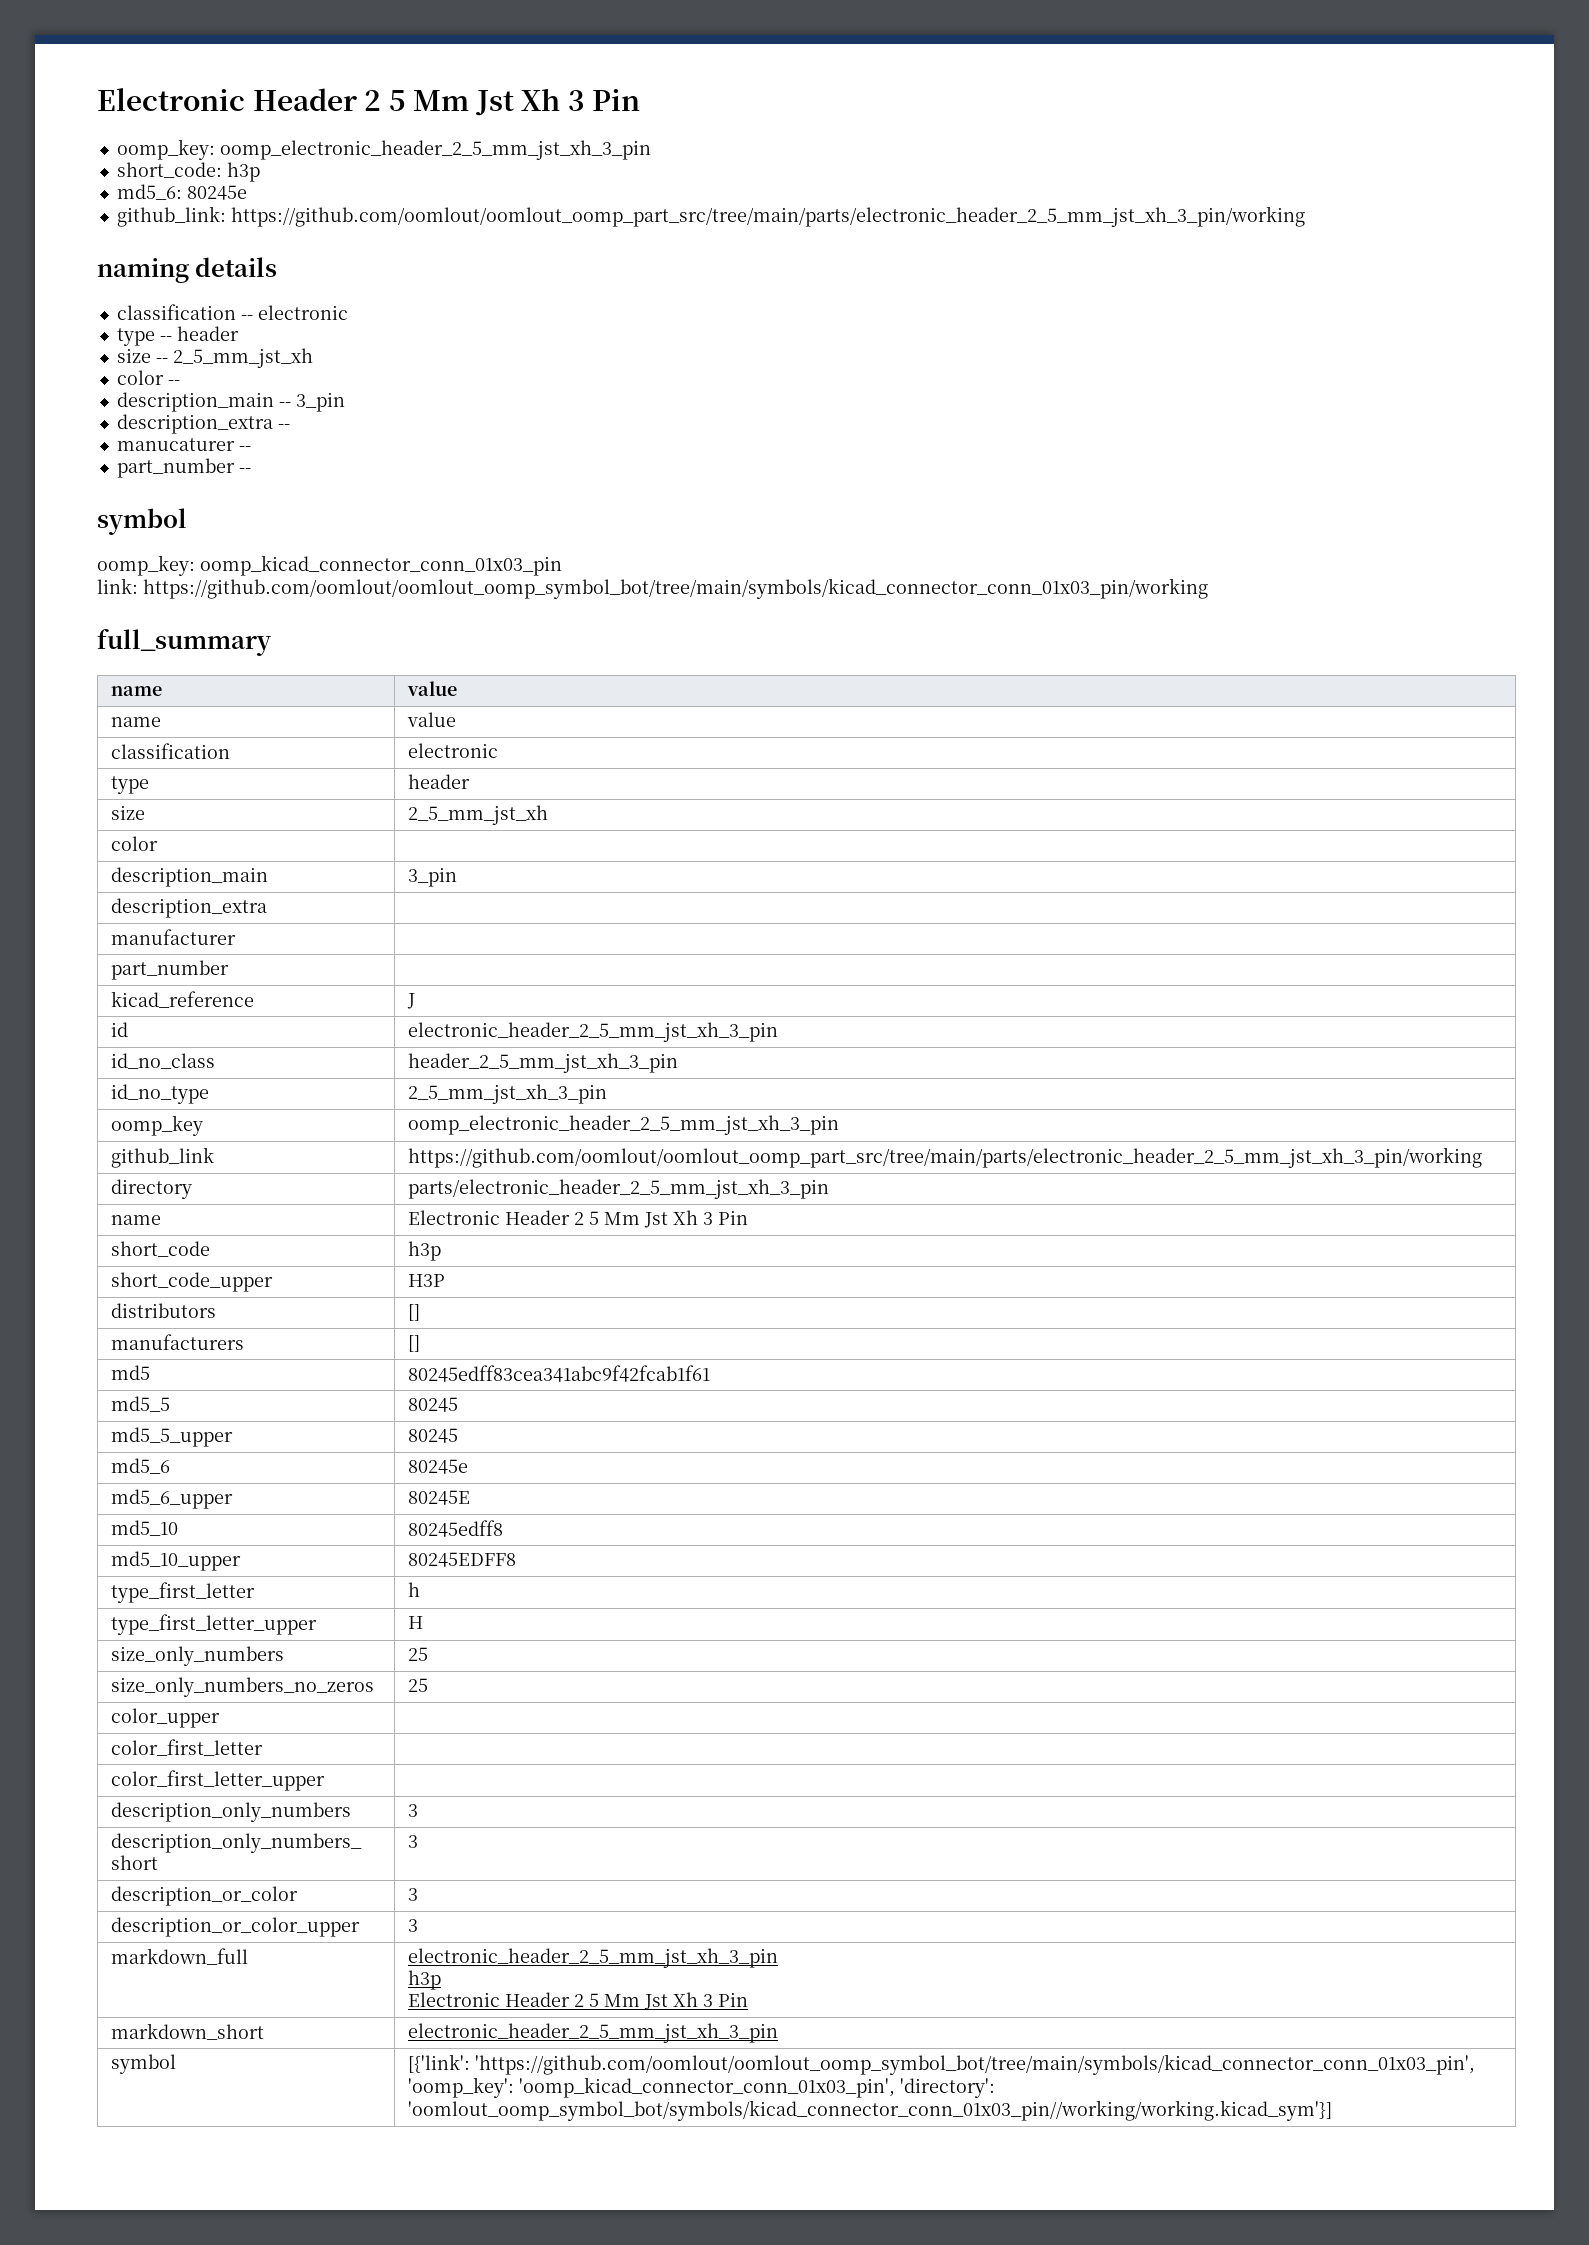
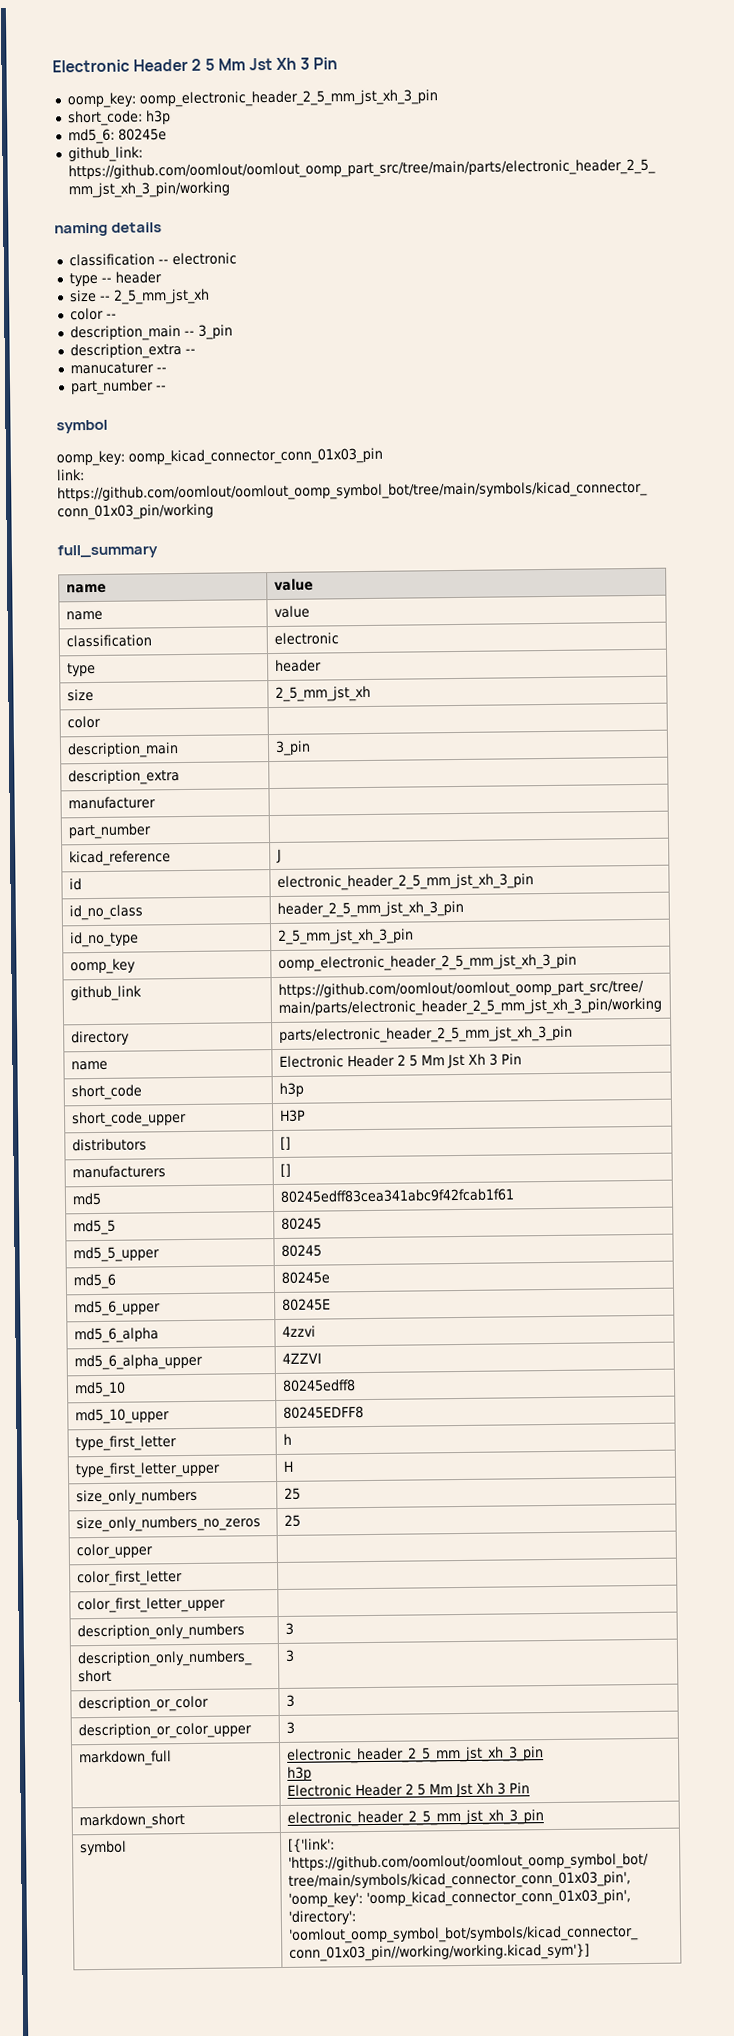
(471, 1497) none -> [74,1327,160,1344] [282,1325,317,1337] [74,1353,204,1371] [282,1352,323,1364] // md5_6_alpha | 4zzvi // md5_6_alpha_upper | 4ZZVI

